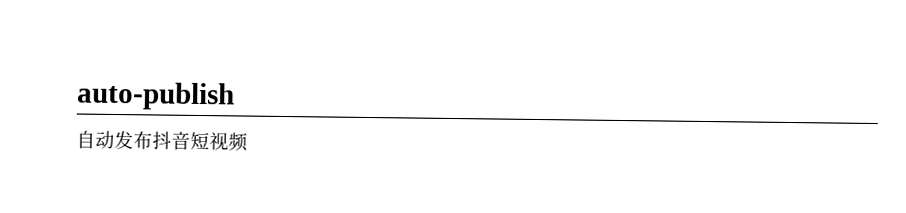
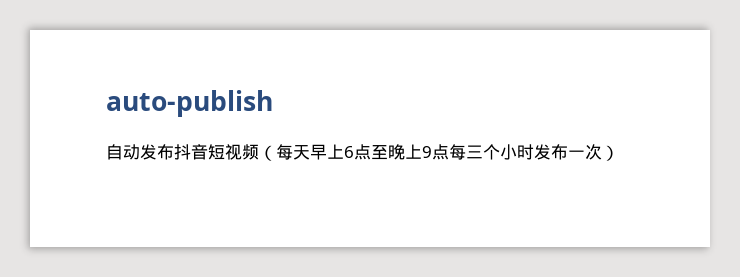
(248, 142) none -> [259,144,619,161] （每天早上6点至晚上9点每三个小时发布一次）

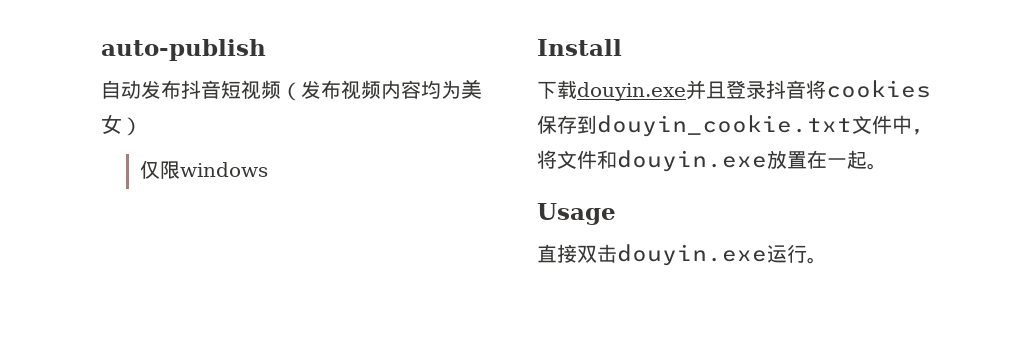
[276,144,619,161] 每天早上6点至晚上9点每三个小时发布一次） -> [301,79,482,100] [101,115,142,136] [140,160,269,179] [537,39,622,56] [537,80,931,101] [537,115,932,137] [537,150,887,172] [537,203,616,225] [537,244,827,266] 发布视频内容均为美女） // 仅限windows // Install // 下载douyin.exe并且登录抖音将cookies保存到douyin_cookie.txt文件中，将文件和douyin.exe放置在一起。 // Usage // 直接双击douyin.exe运行。

